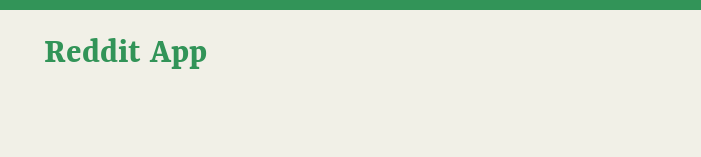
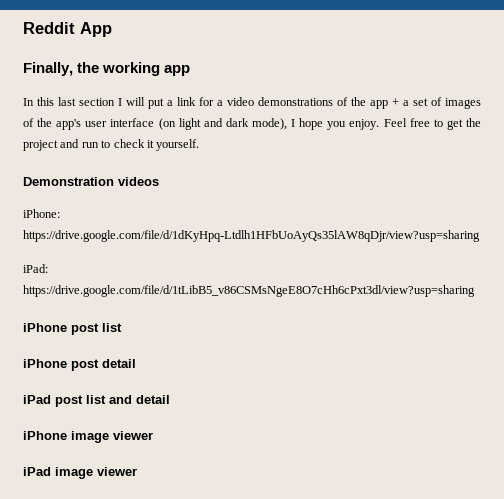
(207, 55) none -> [23,62,191,76] [23,97,481,109] [23,118,481,130] [23,139,200,151] [23,177,159,186] [23,209,60,218] [23,230,480,242] [23,264,48,273] [23,285,475,297] [23,323,122,335] [23,359,136,371] [23,395,170,407] [23,431,153,443] [23,467,137,479] // Finally, the working app // In this last section I will put a link for a video demonstrations of the app + a set of images of the app's user interface (on light and dark mode), I hope you enjoy. Feel free to get the project and run to check it yourself. // Demonstration videos // iPhone: https://drive.google.com/file/d/1dKyHpq-Ltdlh1HFbUoAyQs35lAW8qDjr/view?usp=sharing // iPad: https://drive.google.com/file/d/1tLibB5_v86CSMsNgeE8O7cHh6cPxt3dl/view?usp=sharing // iPhone post list // iPhone post detail // iPad post list and detail // iPhone image viewer // iPad image viewer

